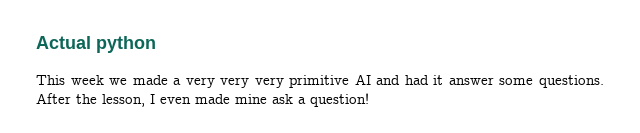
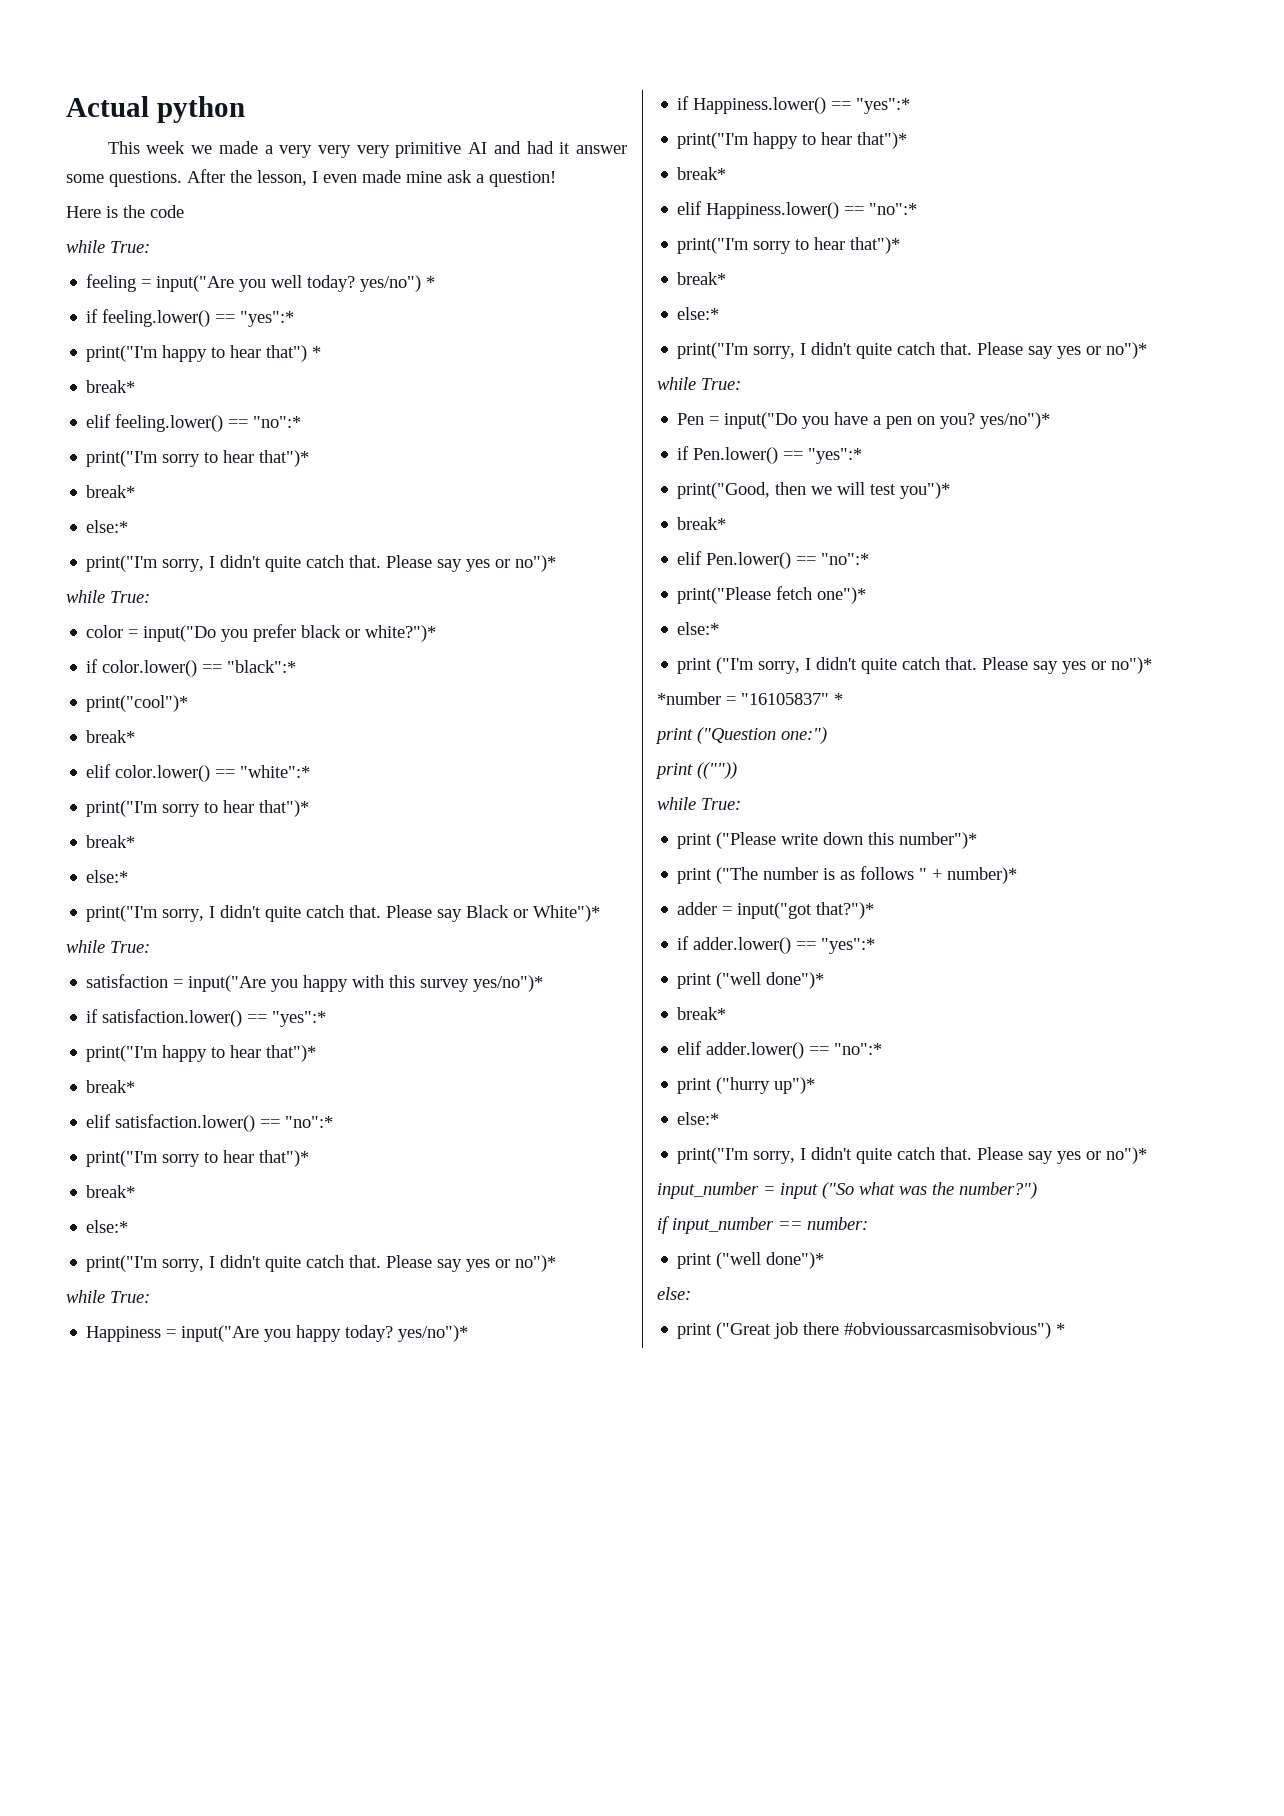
(369, 100) none -> [66,205,184,218] [66,240,150,253] [86,274,436,292] [86,309,295,327] [86,345,322,362] [86,380,136,393] [86,414,302,432] [86,450,310,467] [86,485,136,498] [86,520,129,533] [86,555,557,572] [66,590,150,603] [86,624,437,642] [86,659,297,677] [86,695,189,712] [86,730,136,743] [86,764,311,782] [86,800,310,817] [86,835,136,848] [86,870,129,883] [86,905,601,922] [66,940,150,953] [86,974,544,992] [86,1009,327,1027] [86,1045,317,1062] [86,1080,136,1093] [86,1114,334,1132] [86,1150,310,1167] [86,1185,136,1198] [86,1220,129,1233] [86,1255,557,1272] [66,1290,150,1303] [86,1325,469,1342] [677,96,911,114] [677,132,908,149] [677,167,727,180] [677,201,918,219] [677,237,901,254] [677,272,727,285] [677,307,720,320] [677,342,1148,359] [657,377,741,390] [677,412,1051,429] [677,446,863,464] [677,482,951,499] [677,517,727,530] [677,551,870,569] [677,586,867,604] [677,622,720,635] [677,657,1153,674] [657,692,843,705] [655,727,827,744] [655,762,737,779] [657,797,741,810] [677,832,978,849] [677,866,1018,884] [677,902,875,919] [677,936,876,954] [677,972,825,989] [677,1007,727,1020] [677,1041,883,1059] [677,1077,816,1094] [677,1112,720,1125] [677,1147,1148,1164] [657,1182,1037,1199] [657,1216,868,1234] [677,1252,825,1269] [657,1287,691,1300] [677,1322,1066,1339] // Here is the code // while True: // feeling = input("Are you well today? yes/no") * // if feeling.lower() == "yes":* // print("I'm happy to hear that") * // break* // elif feeling.lower() == "no":* // print("I'm sorry to hear that")* // break* // else:* // print("I'm sorry, I didn't quite catch that. Please say yes or no")* // while True: // color = input("Do you prefer black or white?")* // if color.lower() == "black":* // print("cool")* // break* // elif color.lower() == "white":* // print("I'm sorry to hear that")* // break* // else:* // print("I'm sorry, I didn't quite catch that. Please say Black or White")* // while True: // satisfaction = input("Are you happy with this survey yes/no")* // if satisfaction.lower() == "yes":* // print("I'm happy to hear that")* // break* // elif satisfaction.lower() == "no":* // print("I'm sorry to hear that")* // break* // else:* // print("I'm sorry, I didn't quite catch that. Please say yes or no")* // while True: // Happiness = input("Are you happy today? yes/no")* // if Happiness.lower() == "yes":* // print("I'm happy to hear that")* // break* // elif Happiness.lower() == "no":* // print("I'm sorry to hear that")* // break* // else:* // print("I'm sorry, I didn't quite catch that. Please say yes or no")* // while True: // Pen = input("Do you have a pen on you? yes/no")* // if Pen.lower() == "yes":* // print("Good, then we will test you")* // break* // elif Pen.lower() == "no":* // print("Please fetch one")* // else:* // print ("I'm sorry, I didn't quite catch that. Please say yes or no")* // *number = "16105837" * // print ("Question one:") // print (("")) // while True: // print ("Please write down this number")* // print ("The number is as follows " + number)* // adder = input("got that?")* // if adder.lower() == "yes":* // print ("well done")* // break* // elif adder.lower() == "no":* // print ("hurry up")* // else:* // print("I'm sorry, I didn't quite catch that. Please say yes or no")* // input_number = input ("So what was the number?") // if input_number == number: // print ("well done")* // else: // print ("Great job there #obvioussarcasmisobvious") *

